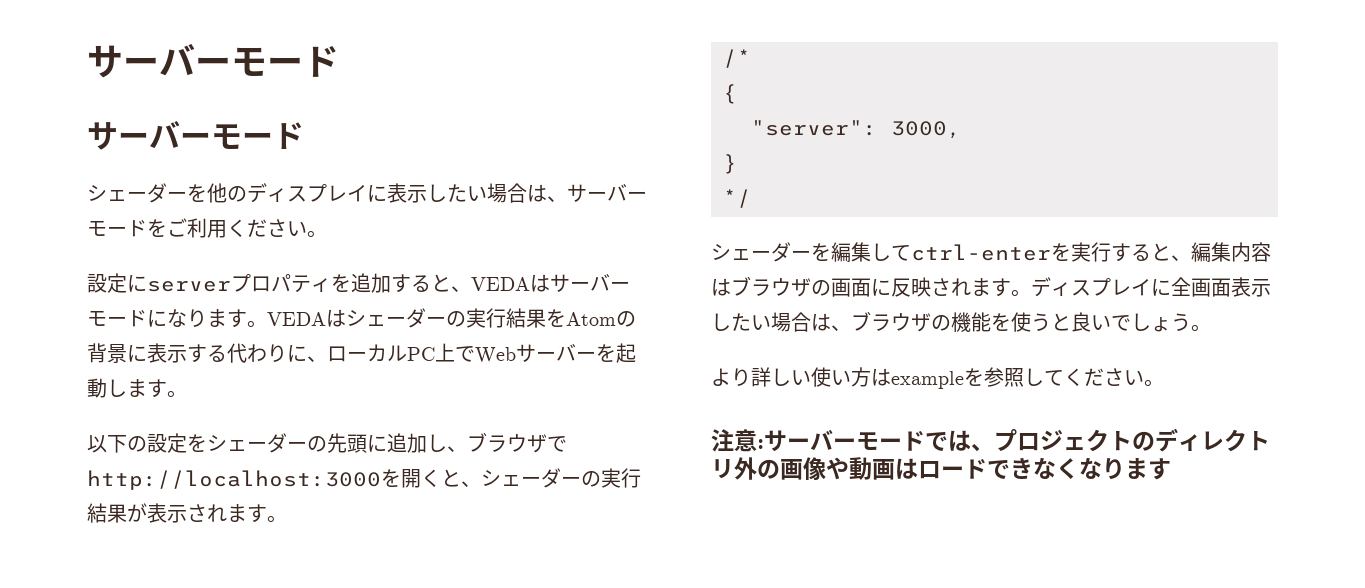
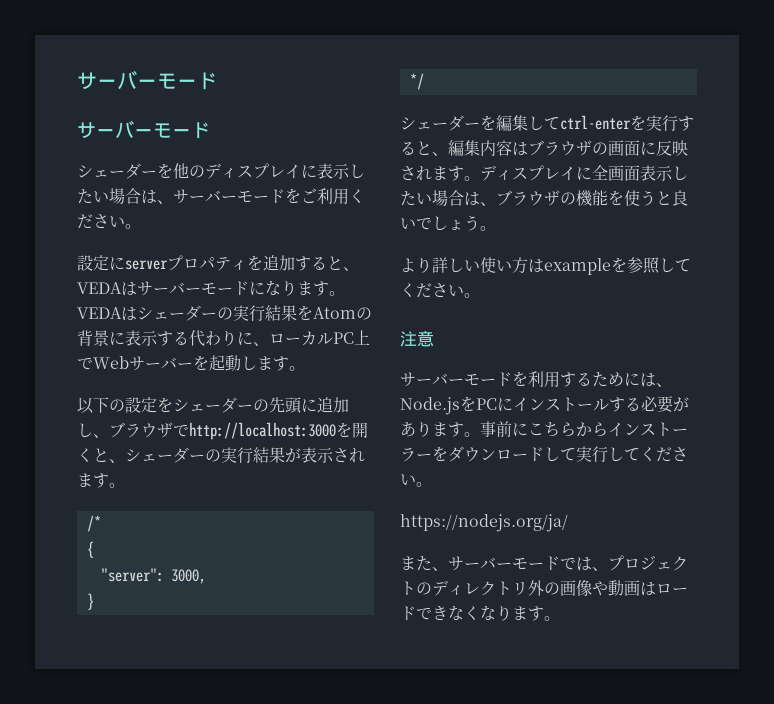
[757,439,764,449] : -> [400,371,672,388] [400,396,689,415] [400,421,688,437] [400,446,688,463] [400,473,432,487] [400,514,568,532] [400,556,448,571] // サーバーモードを利用するためには、Node.jsをPCにインストールする必要があります。事前にこちらからインストーラーをダウンロードして実行してください。 // https://nodejs.org/ja/ // また、
(1171, 469) none -> [544,616,560,621] 。

